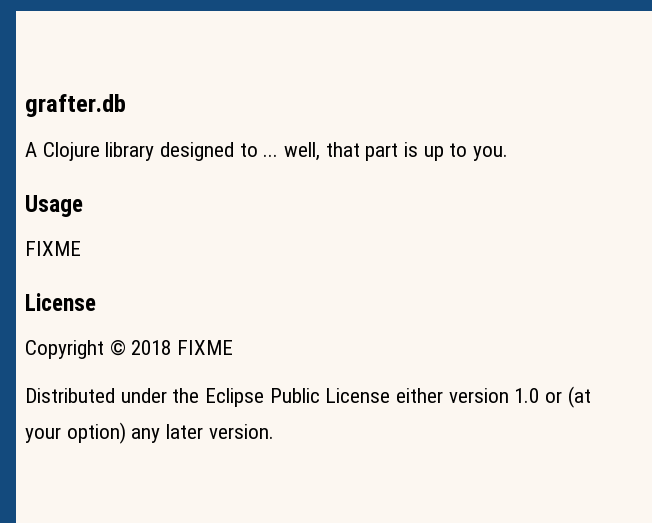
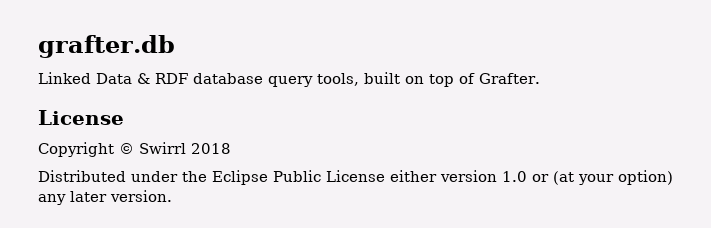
[25,142,509,161] [25,195,83,217] [25,241,81,256] A Clojure library designed to ... well, that part is up to you. // Usage // FIXME -> [38,72,540,87] Linked Data & RDF database query tools, built on top of Grafter.
(126, 348) none -> [139,142,186,154] Swirrl
[177,340,234,355] FIXME -> (231, 148) none

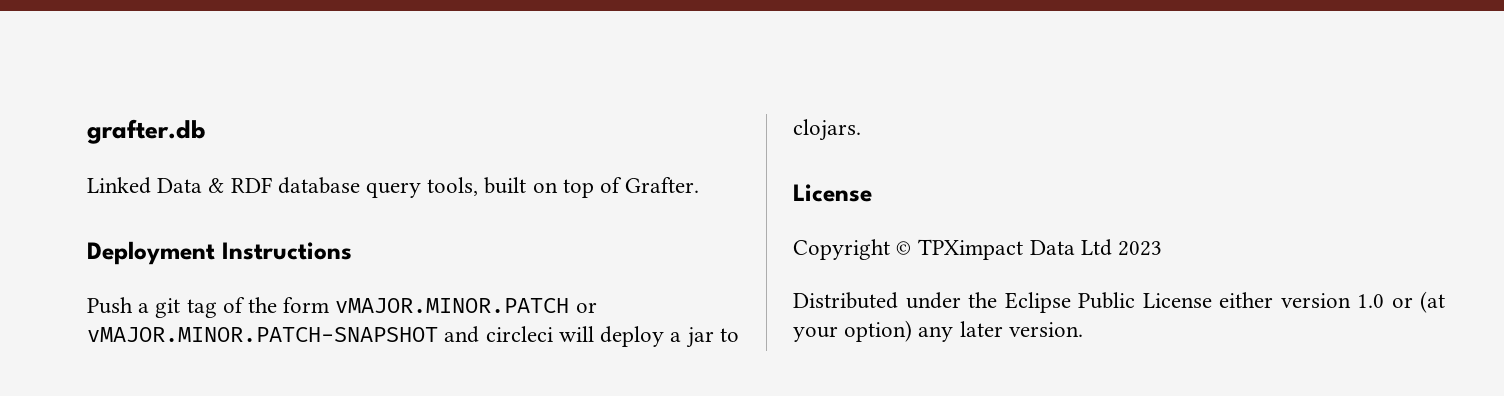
(540, 78) none -> [87,241,352,265] [87,297,597,318] [87,326,740,348] [793,119,861,141] // Deployment Instructions // Push a git tag of the form vMAJOR.MINOR.PATCH or vMAJOR.MINOR.PATCH-SNAPSHOT and circleci will deploy a jar to clojars.
[139,142,231,154] Swirrl 2018 -> [918,239,1163,260] TPXimpact Data Ltd 2023

